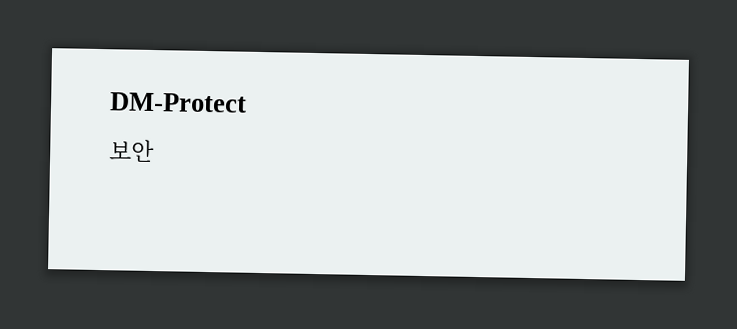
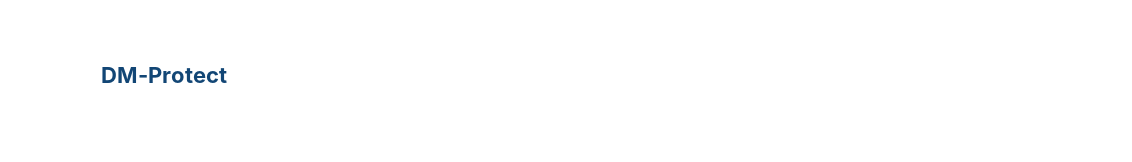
[109,139,155,163] // 보안 -> (227, 75) none

